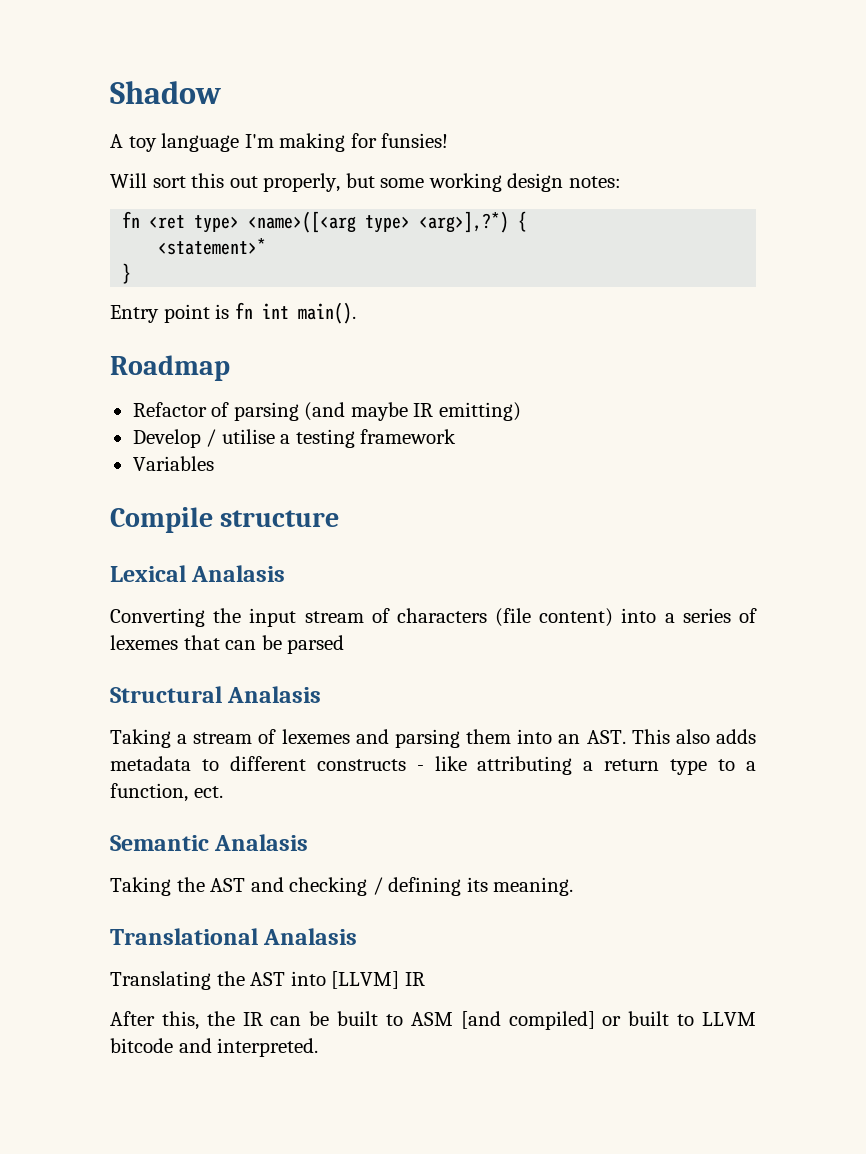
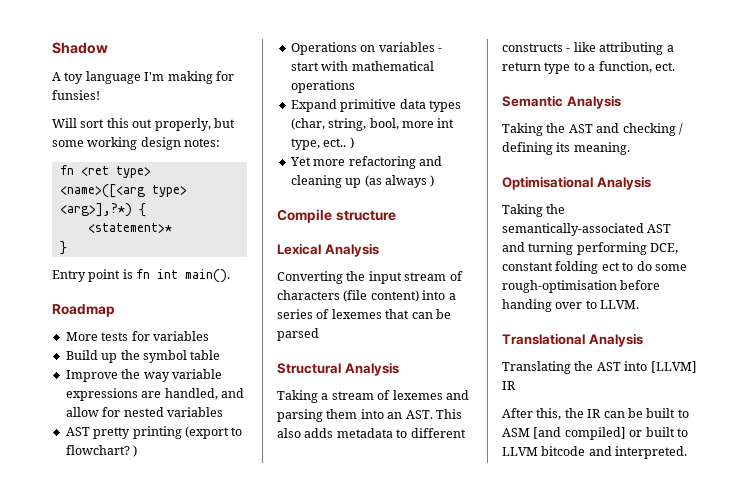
[132,402,521,421] [132,429,457,448] [132,456,214,471] Refactor of parsing (and maybe IR emitting) // Develop / utilise a testing framework // Variables -> [65,331,209,341] [65,350,221,363] [65,369,222,382] [65,388,244,401] [65,407,223,417] [65,426,243,439] [65,445,138,457] [290,42,442,55] [290,61,434,71] [290,80,355,93] [290,99,461,112] [290,118,455,131] [290,137,354,150] [289,156,442,169] [290,175,435,188] More tests for variables // Build up the symbol table // Improve the way variable expressions are handled, and allow for nested variables // AST pretty printing (export to flowchart? ) // Operations on variables - start with mathematical operations // Expand primitive data types (char, string, bool, more int type, ect.. ) // Yet more refactoring and cleaning up (as always )
[191,565,286,582] Analasis -> [324,243,379,257] Analysis
[227,686,322,703] Analasis -> [344,362,399,376] Analysis
[214,834,309,851] Analasis -> [566,95,621,109] Analysis
(574, 886) none -> [502,176,651,190] [502,204,566,217] [502,223,672,236] [502,242,679,255] [502,261,687,274] [502,280,661,293] [502,299,640,312] // Optimisational Analysis // Taking the semantically-associated AST and turning performing DCE, constant folding ect to do some rough-optimisation before handing over to LLVM.
[263,928,358,945] Analasis -> [588,333,643,347] Analysis

